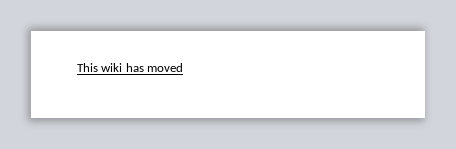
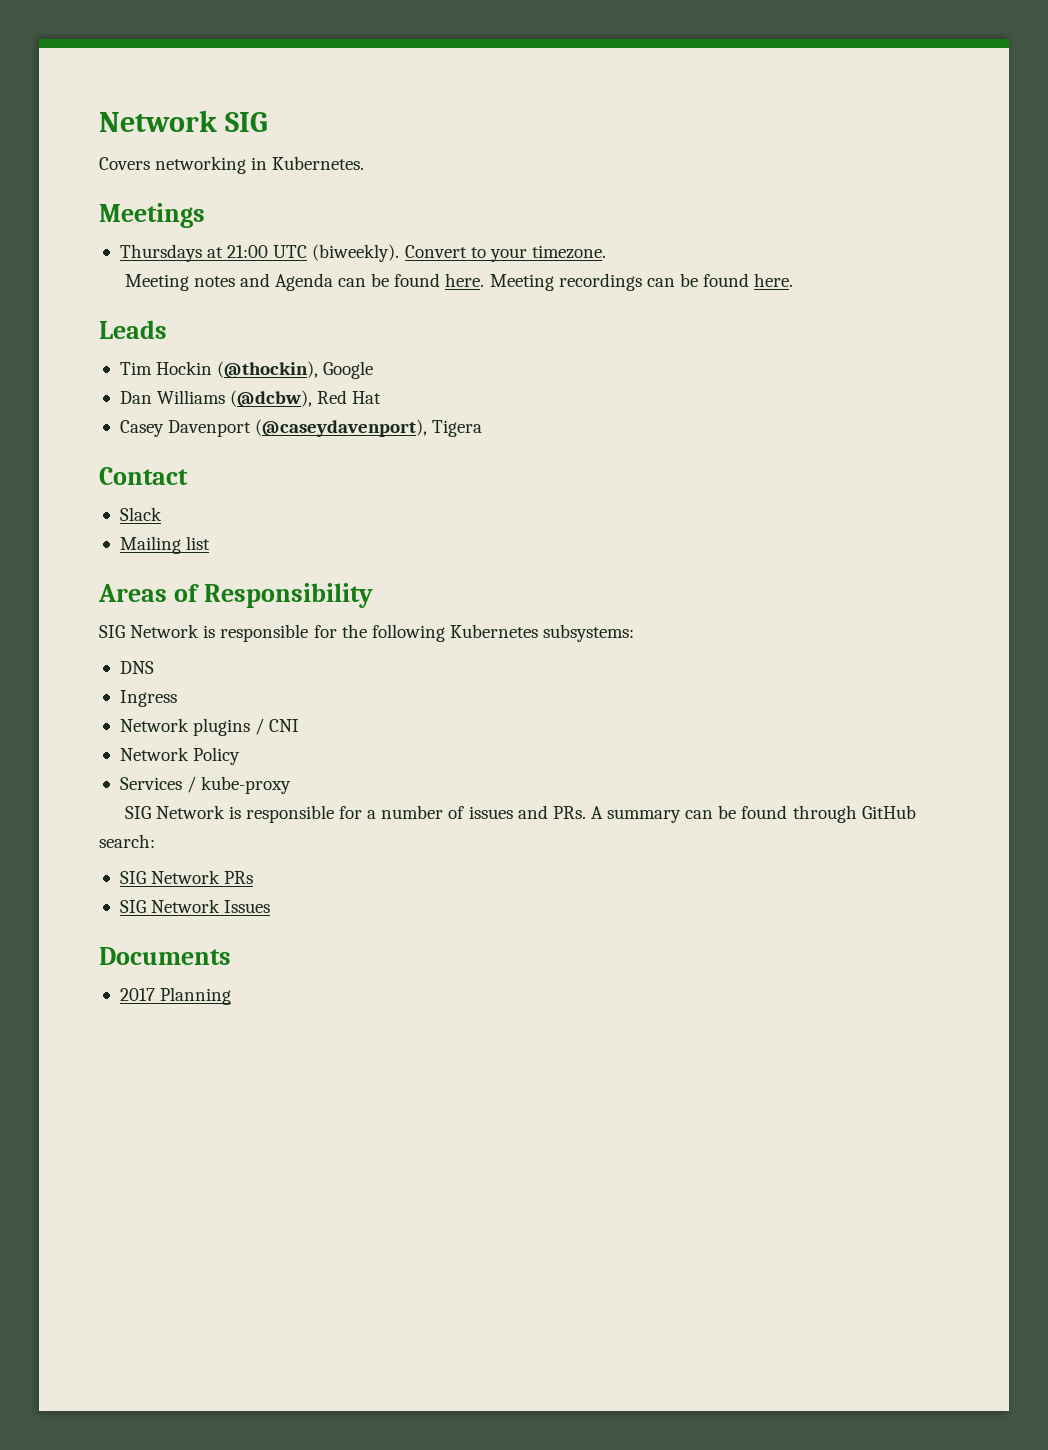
[77,63,184,72] This wiki has moved -> [99,110,268,132] [99,156,365,174] [99,203,205,228] [119,244,606,262] [124,273,794,291] [99,320,167,339] [119,361,374,379] [119,390,382,408] [119,419,483,437] [99,467,188,485] [119,507,162,521] [119,536,211,554] [98,583,373,608] [99,624,635,642] [119,661,154,674] [119,690,177,707] [119,718,300,736] [119,747,241,765] [119,776,292,794] [124,805,916,823] [99,834,155,848] [119,870,254,884] [119,899,271,913] [99,947,231,965] [119,987,232,1005] Network SIG // Covers networking in Kubernetes. // Meetings // Thursdays at 21:00 UTC (biweekly). Convert to your timezone. // Meeting notes and Agenda can be found here. Meeting recordings can be found here. // Leads // Tim Hockin (@thockin), Google // Dan Williams (@dcbw), Red Hat // Casey Davenport (@caseydavenport), Tigera // Contact // Slack // Mailing list // Areas of Responsibility // SIG Network is responsible for the following Kubernetes subsystems: // DNS // Ingress // Network plugins / CNI // Network Policy // Services / kube-proxy // SIG Network is responsible for a number of issues and PRs. A summary can be found through GitHub search: // SIG Network PRs // SIG Network Issues // Documents // 2017 Planning

